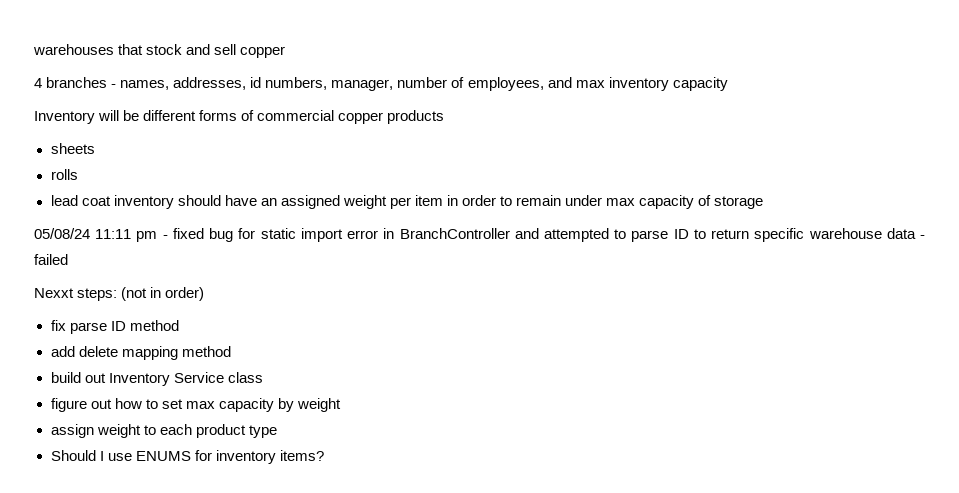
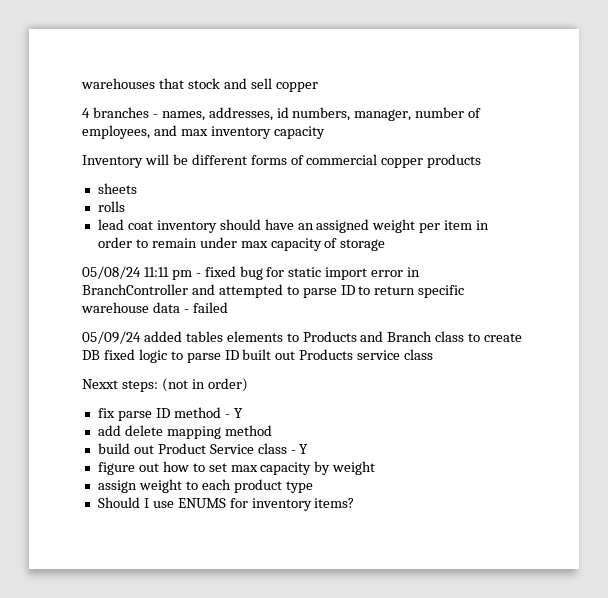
(68, 259) none -> [82,331,523,344] [82,349,434,363] // 05/09/24 added tables elements to Products and Branch class to create DB fixed logic to parse ID built out Products service class
(179, 325) none -> [224,408,243,418] - Y
[108,373,170,386] Inventory -> [157,443,206,454] Product
(263, 377) none -> [290,444,309,454] - Y

